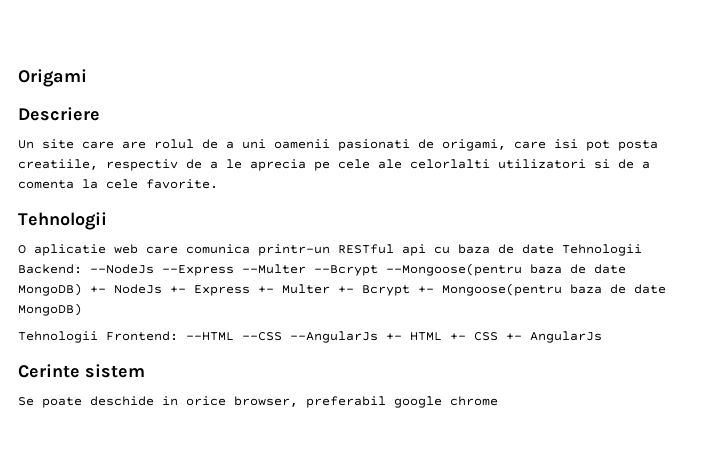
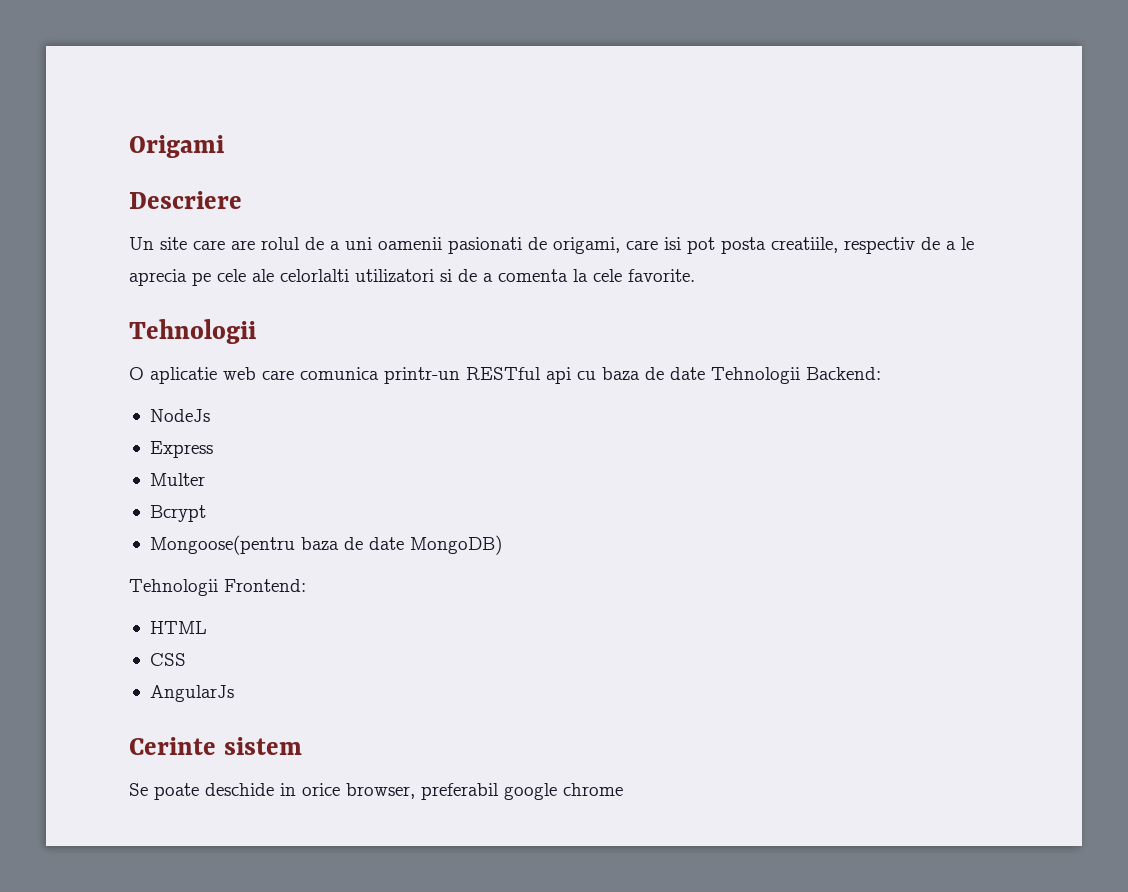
[90,263,626,276] [18,283,106,296] --NodeJs --Express --Multer --Bcrypt --Mongoose(pentru baza de date MongoDB) +- -> (881, 373) //
[170,286,186,293] +- -> (210, 415) //
[258,286,274,293] +- -> (213, 449) //
[338,286,354,293] +- -> (205, 479) //
[418,286,434,293] +- -> (206, 513) //
[186,331,402,343] --HTML --CSS --AngularJs +- -> (306, 585) //
[450,333,466,340] +- -> (207, 627) //
[506,333,522,340] +- -> (186, 659) //

